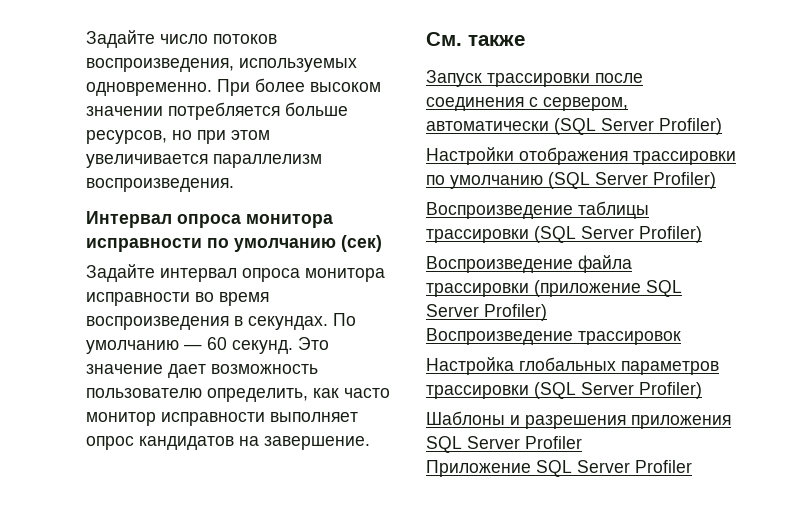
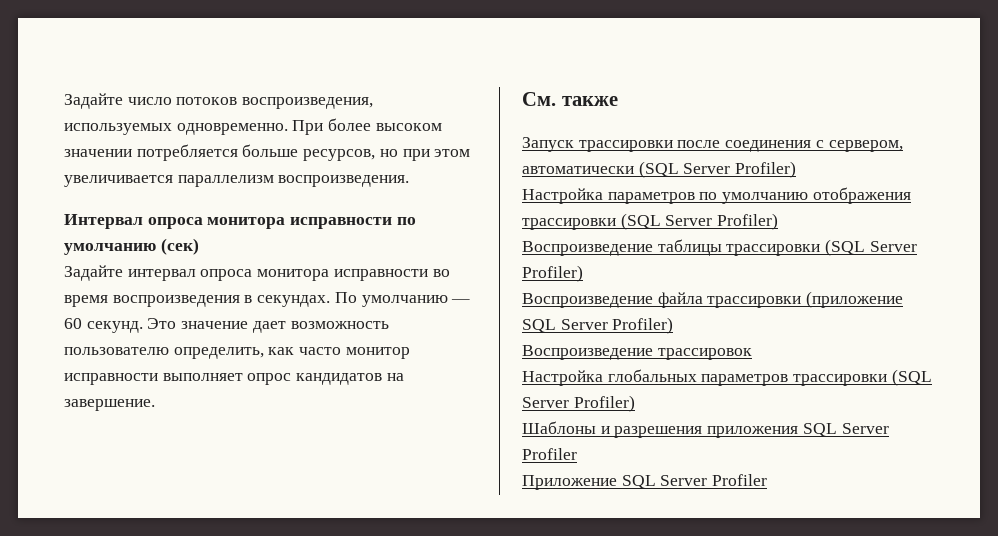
[426,147,736,165] [426,175,543,189] Настройки отображения трассировки по умолчанию -> [522,187,911,204] [522,218,616,230] Настройка параметров по умолчанию отображения трассировки

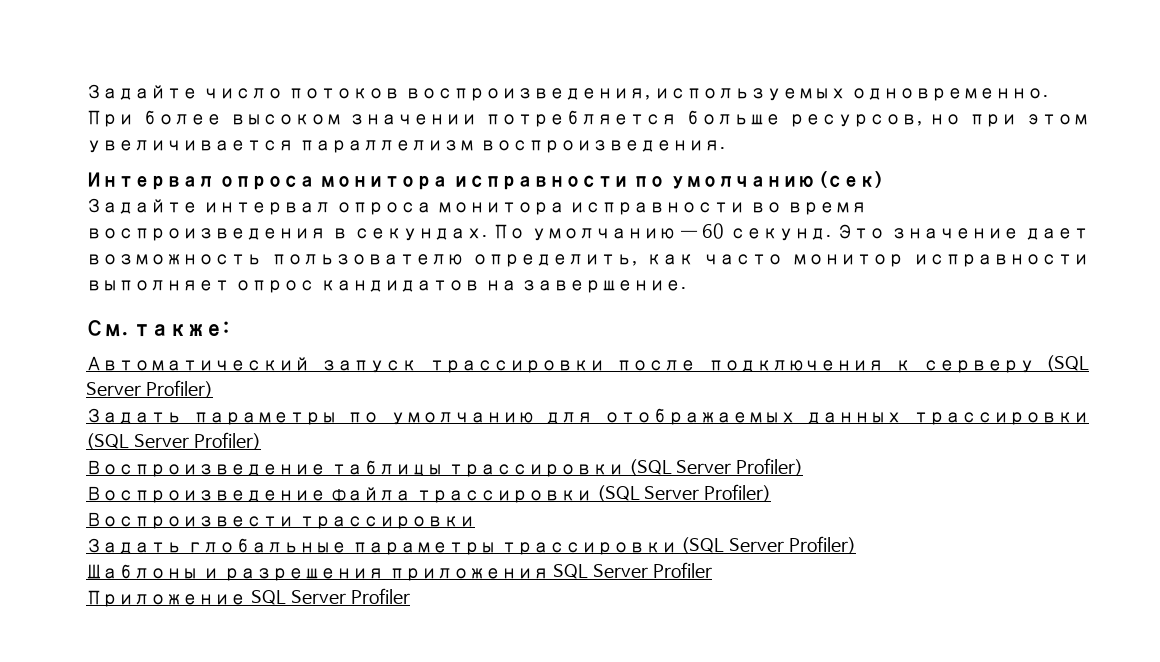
[561,96,618,106] [522,137,903,152] [522,161,797,178] [522,187,911,204] также // Запуск трассировки после соединения с сервером, автоматически (SQL Server Profiler) // Настройка параметров по умолчанию отображения -> [133,321,230,337] [86,355,1089,373] [86,380,213,398] [86,408,903,425] также: // Автоматический запуск трассировки после подключения к серверу (SQL Server Profiler) // Задать параметры по умолчанию для отображаемых данных
[806,291,904,308] [522,317,674,334] [522,345,752,360] [522,369,789,386] (приложение SQL Server Profiler) // Воспроизведение трассировок // Настройка глобальных параметров -> [596,484,772,502] [86,512,475,529] [86,538,496,555] (SQL Server Profiler) // Воспроизвести трассировки // Задать глобальные параметры

